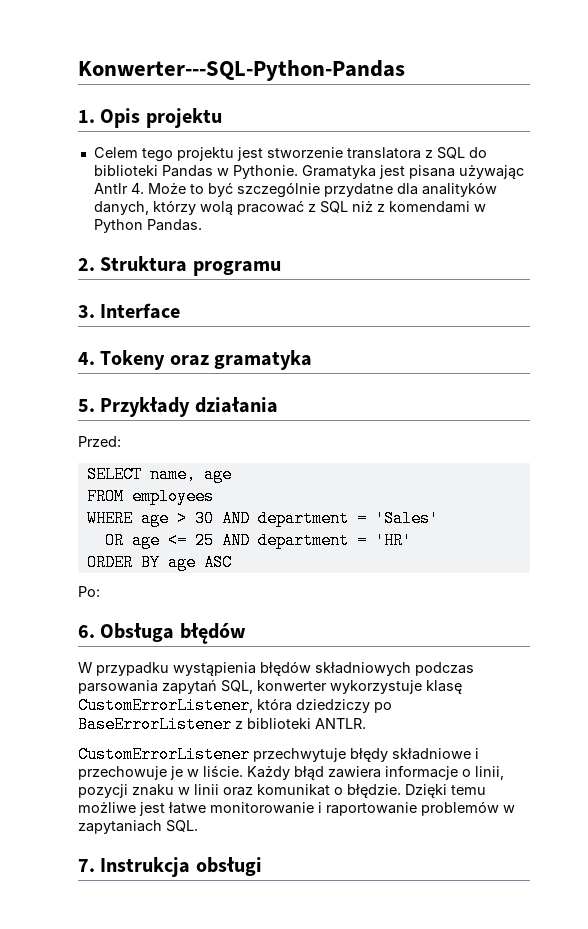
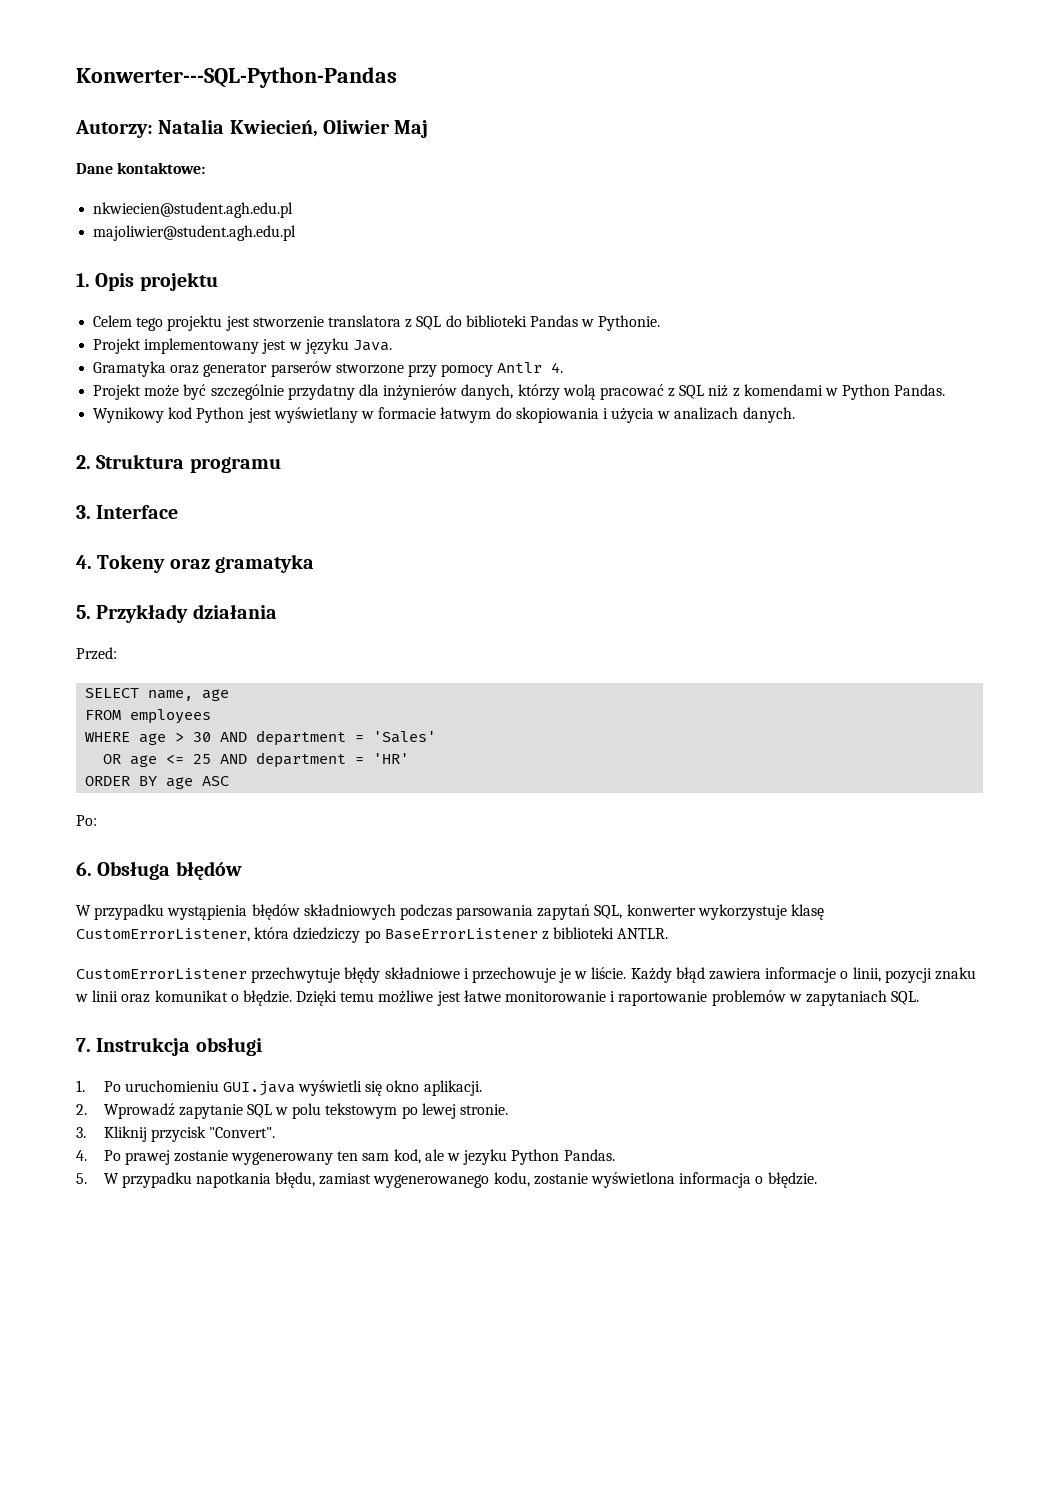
(405, 70) none -> [75,119,429,138] [76,162,206,174] [93,202,294,218] [93,225,297,241] // Autorzy: Natalia Kwiecień, Oliwier Maj // Dane kontaktowe: // nkwiecien@student.agh.edu.pl // majoliwier@student.agh.edu.pl
[301,165,524,179] [93,182,497,198] Gramatyka jest pisana używając Antlr 4. Może to być szczególnie przydatne dla analityków -> [93,338,392,354] [93,361,564,377] [93,384,458,400] // Projekt implementowany jest w języku Java. // Gramatyka oraz generator parserów stworzone przy pomocy Antlr 4. // Projekt może być szczególnie przydatny dla inżynierów
(202, 225) none -> [93,407,795,423] // Wynikowy kod Python jest wyświetlany w formacie łatwym do skopiowania i użycia w analizach danych.
(262, 866) none -> [76,1080,482,1096] [76,1103,508,1119] [76,1126,275,1142] [76,1149,615,1165] [76,1172,817,1188] // 1. Po uruchomieniu GUI.java wyświetli się okno aplikacji. // 2. Wprowadź zapytanie SQL w polu tekstowym po lewej stronie. // 3. Kliknij przycisk "Convert". // 4. Po prawej zostanie wygenerowany ten sam kod, ale w jezyku Python Pandas. // 5. W przypadku napotkania błędu, zamiast wygenerowanego kodu, zostanie wyświetlona informacja o błędzie.

